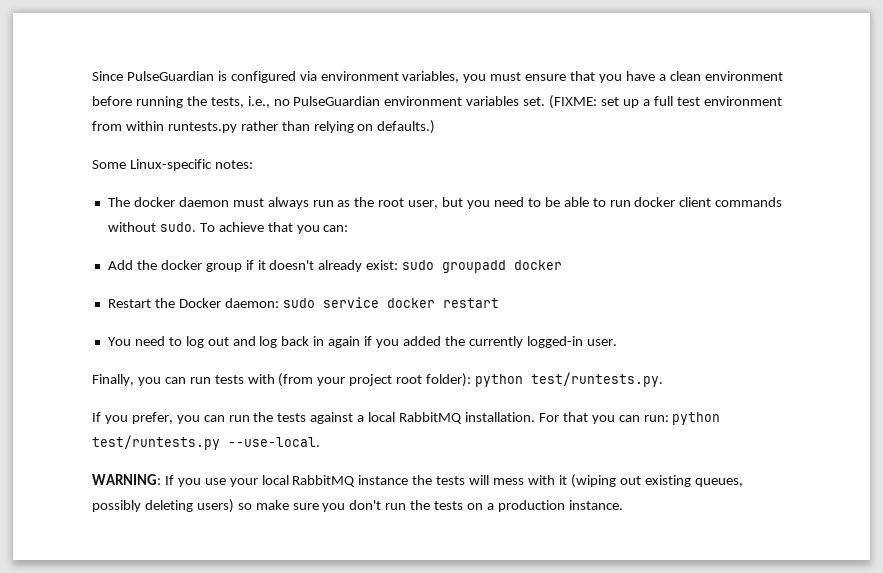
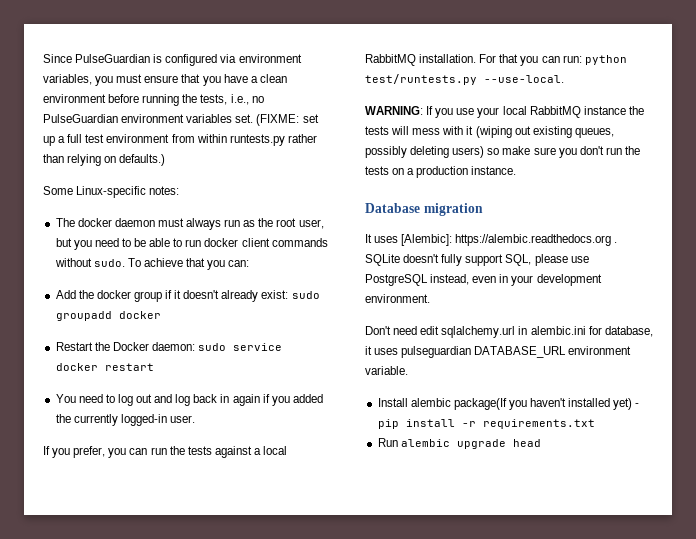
[92,372,664,387] // Finally, you can run tests with (from your project root folder): python test/runtests.py. -> (195, 419) none
(623, 505) none -> [365,203,483,216] [365,234,618,246] [365,254,589,266] [365,274,602,286] [365,294,430,303] [365,326,653,338] [365,346,632,358] [365,366,408,375] [377,398,640,410] [377,419,595,429] [377,438,541,449] // Database migration // It uses [Alembic]: https://alembic.readthedocs.org . SQLite doesn't fully support SQL, please use PostgreSQL instead, even in your development environment. // Don't need edit sqlalchemy.url in alembic.ini for database, it uses pulseguardian DATABASE_URL environment variable. // Install alembic package(If you haven't installed yet) - pip install -r requirements.txt // Run alembic upgrade head

